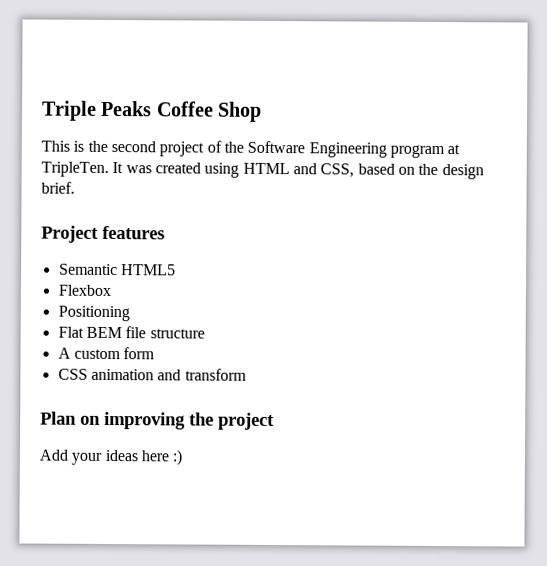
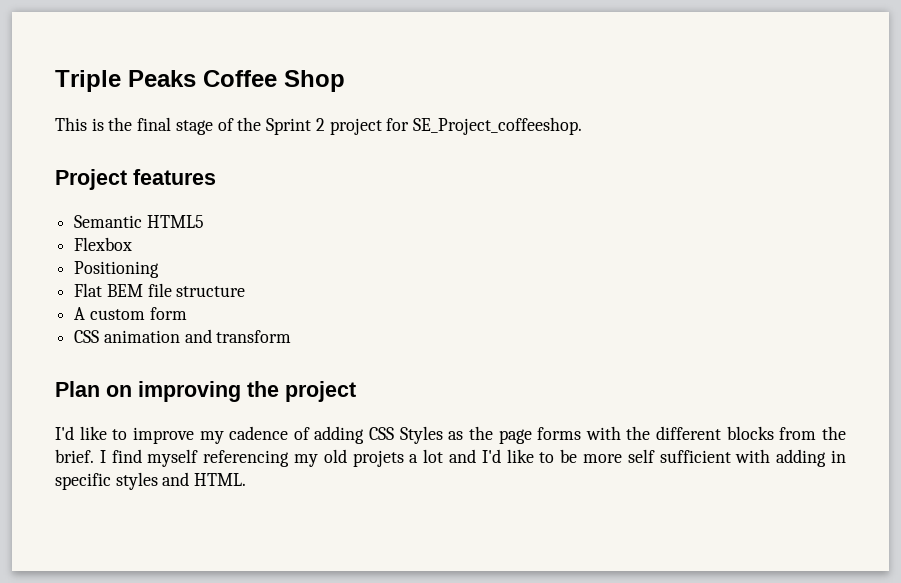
[110,140,461,159] [41,161,484,180] [41,181,75,194] second project of the Software Engineering program at TripleTen. It was created using HTML and CSS, based on the design brief. -> [137,117,582,135] final stage of the Sprint 2 project for SE_Project_coffeeshop.
[39,449,183,466] Add your ideas here :) -> [55,426,847,444] [55,449,846,467] [55,472,247,490] I'd like to improve my cadence of adding CSS Styles as the page forms with the different blocks from the brief. I find myself referencing my old projets a lot and I'd like to be more self sufficient with adding in specific styles and HTML.

